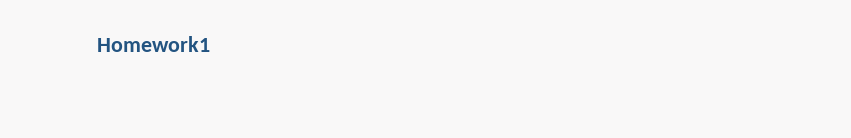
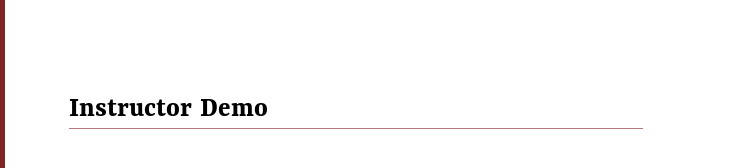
[97,36,210,52] Homework1 -> [69,99,268,116] Instructor Demo

